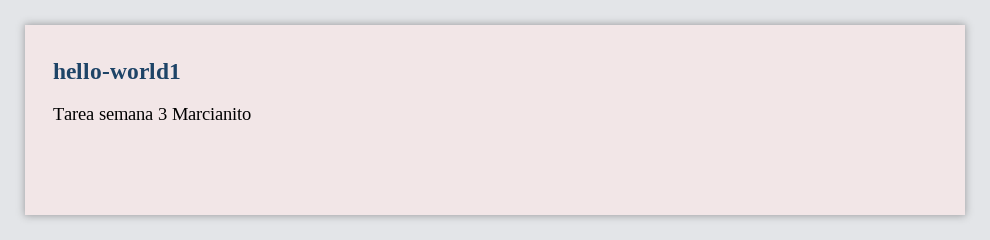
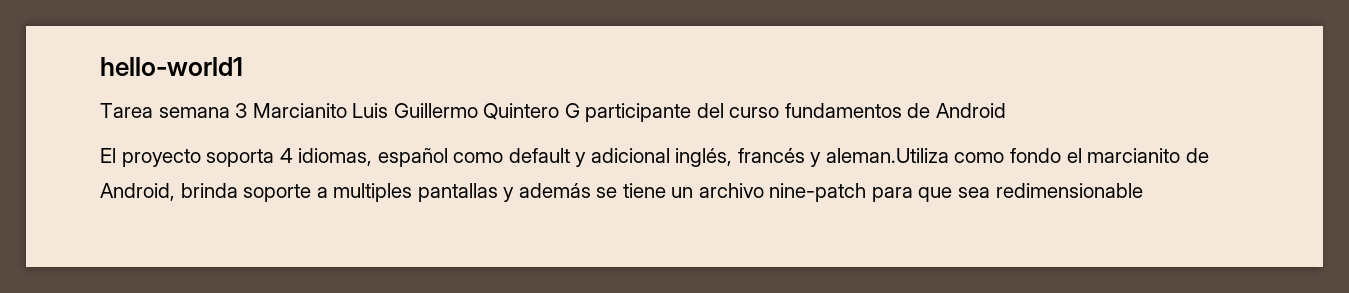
(251, 114) none -> [352,103,1006,122] [100,148,1209,167] [100,183,1143,202] Luis Guillermo Quintero G participante del curso fundamentos de Android // El proyecto soporta 4 idiomas, español como default y adicional inglés, francés y aleman.Utiliza como fondo el marcianito de Android, brinda soporte a multiples pantallas y además se tiene un archivo nine-patch para que sea redimensionable

